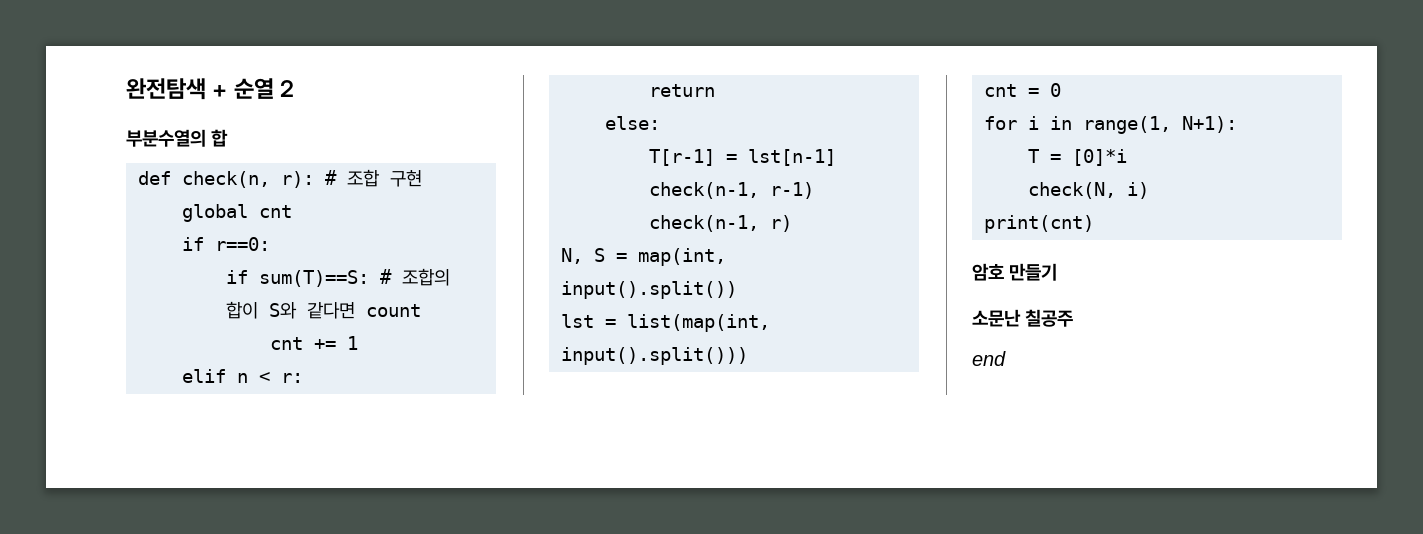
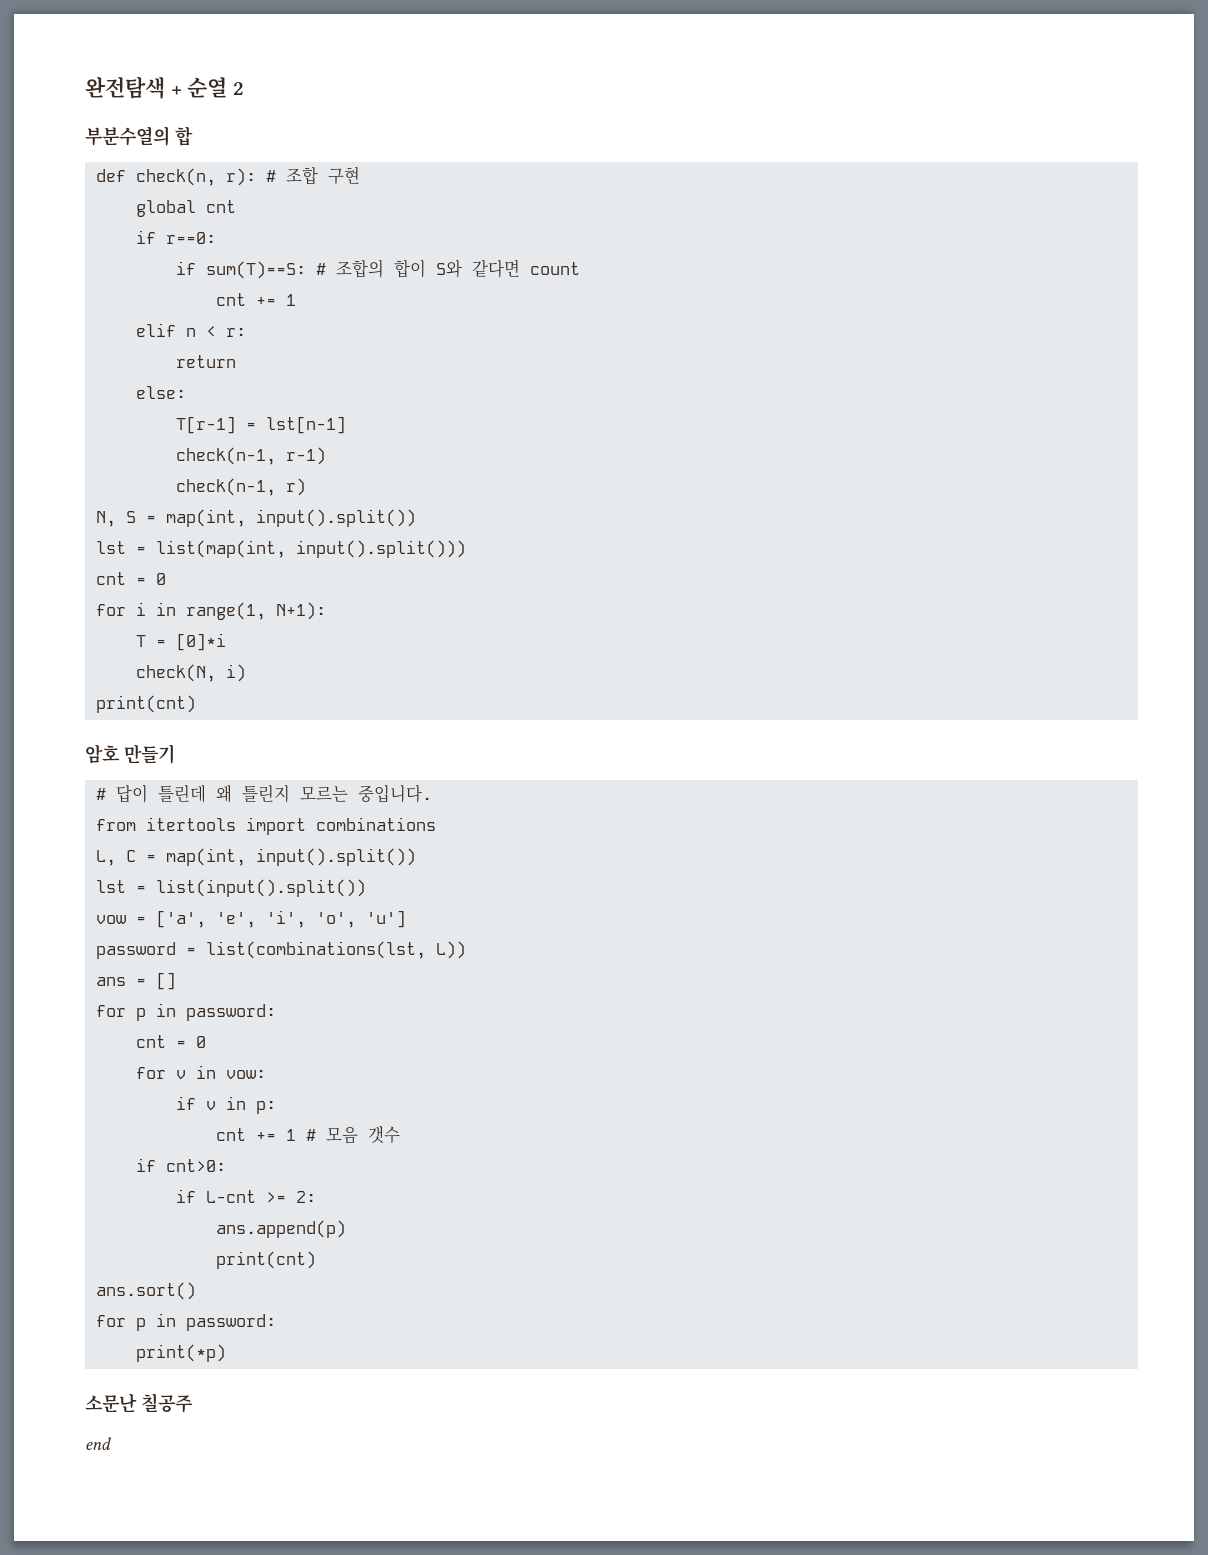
(1058, 272) none -> [95,784,432,803] [95,817,436,835] [95,848,416,866] [95,879,366,897] [95,910,406,928] [95,941,466,959] [95,972,176,990] [95,1003,276,1021] [135,1035,206,1048] [135,1065,266,1079] [175,1096,276,1114] [215,1126,400,1144] [135,1158,226,1172] [175,1189,316,1203] [215,1220,346,1238] [215,1251,316,1269] [95,1282,196,1300] [95,1313,276,1331] [135,1344,226,1362] // # 답이 틀린데 왜 틀린지 모르는 중입니다. // from itertools import combinations // L, C = map(int, input().split()) // lst = list(input().split()) // vow = ['a', 'e', 'i', 'o', 'u'] // password = list(combinations(lst, L)) // ans = [] // for p in password: // cnt = 0 // for v in vow: // if v in p: // cnt += 1 # 모음 갯수 // if cnt>0: // if L-cnt >= 2: // ans.append(p) // print(cnt) // ans.sort() // for p in password: // print(*p)

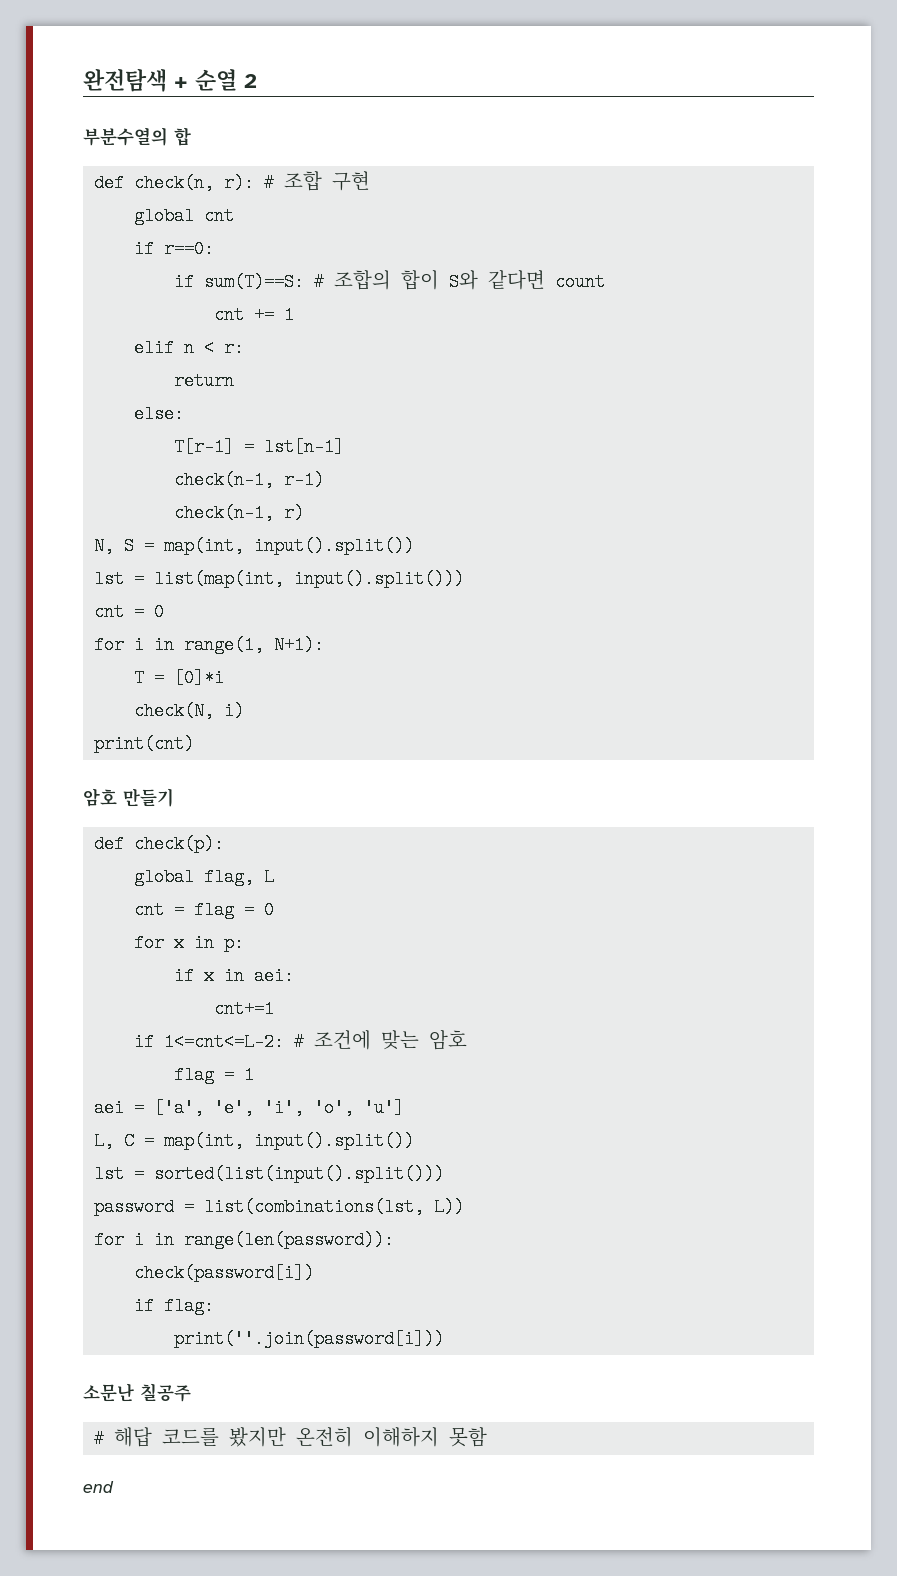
[95,784,432,803] [95,817,436,835] # 답이 틀린데 왜 틀린지 모르는 중입니다. // from itertools import combinations -> [93,835,224,853] [133,868,274,886] [133,901,274,919] [133,934,244,952] [173,967,294,985] [213,1000,274,1018] [133,1029,467,1051] [173,1066,254,1084] [93,1099,404,1117] def check(p): // global flag, L // cnt = flag = 0 // for x in p: // if x in aei: // cnt+=1 // if 1<=cnt<=L-2: # 조건에 맞는 암호 // flag = 1 // aei = ['a', 'e', 'i', 'o', 'u']
[155,879,366,897] [95,910,406,928] [95,941,466,959] [95,972,176,990] [95,1003,276,1021] [135,1035,206,1048] [135,1065,266,1079] [175,1096,276,1114] [215,1126,400,1144] [135,1158,226,1172] [175,1189,316,1203] [215,1220,346,1238] [215,1251,316,1269] [95,1282,196,1300] [95,1313,276,1331] [135,1344,226,1362] [85,1393,193,1413] list(input().split()) // vow = ['a', 'e', 'i', 'o', 'u'] // password = list(combinations(lst, L)) // ans = [] // for p in password: // cnt = 0 // for v in vow: // if v in p: // cnt += 1 # 모음 갯수 // if cnt>0: // if L-cnt >= 2: // ans.append(p) // print(cnt) // ans.sort() // for p in password: // print(*p) // 소문난 칠공주 -> [153,1165,444,1183] [93,1198,464,1216] [93,1231,394,1249] [133,1264,314,1282] [133,1297,214,1315] [173,1330,444,1348] [83,1383,191,1402] [93,1426,487,1448] sorted(list(input().split())) // password = list(combinations(lst, L)) // for i in range(len(password)): // check(password[i]) // if flag: // print(''.join(password[i])) // 소문난 칠공주 // # 해답 코드를 봤지만 온전히 이해하지 못함

